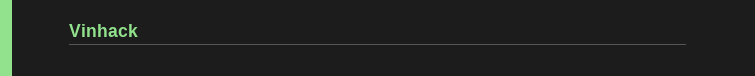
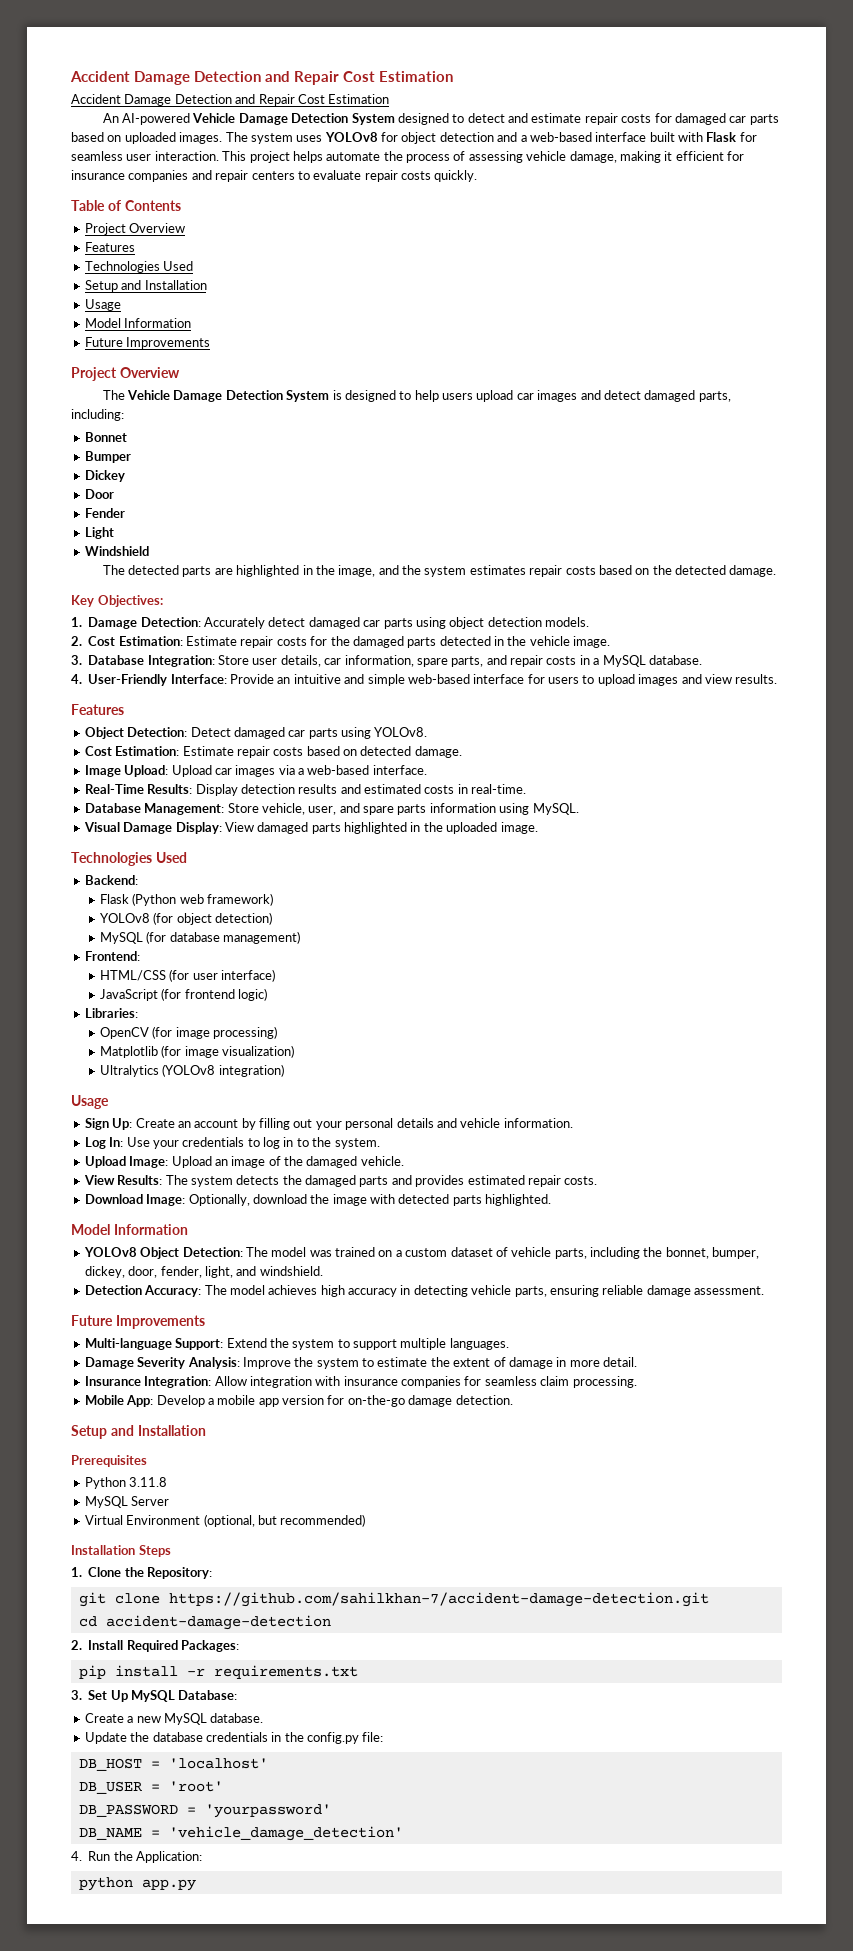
[69,24,138,37] Vinhack -> [70,71,453,85] [71,94,390,106] [102,113,779,125] [71,132,757,144] [71,151,744,163] [71,170,478,182] [71,200,181,211] [84,223,186,235] [84,242,135,252] [84,261,194,273] [84,280,207,292] [84,299,121,311] [84,318,192,328] [84,337,211,349] [71,367,180,381] [102,390,731,402] [71,409,124,421] [84,432,127,442] [84,451,131,463] [84,470,125,482] [84,489,114,499] [84,508,125,518] [84,527,114,539] [84,546,149,556] [102,565,777,577] [71,595,163,607] [71,617,589,629] [71,636,611,648] [71,655,702,667] [71,674,778,686] [71,704,124,715] [84,727,428,739] [84,746,462,758] [84,765,427,777] [84,784,527,796] [84,803,579,815] [83,822,538,834] [71,852,187,866] [84,875,138,885] [99,893,273,906] [99,912,272,925] [99,931,300,944] [84,951,140,961] [99,969,275,982] [99,988,267,1001] [84,1008,138,1018] [99,1026,277,1039] [99,1045,294,1058] [99,1064,284,1077] [71,1095,109,1109] [84,1118,573,1130] [84,1137,380,1149] [84,1156,404,1168] [83,1175,598,1187] [84,1194,552,1206] [71,1224,188,1235] [83,1247,760,1259] [84,1266,323,1278] [84,1285,764,1297] [71,1315,205,1329] [84,1338,509,1350] [84,1357,637,1369] [84,1376,637,1388] [84,1395,513,1407] [71,1425,206,1439] [71,1455,147,1467] [84,1477,168,1489] [84,1496,170,1508] [84,1514,366,1527] [71,1545,171,1557] [71,1567,212,1579] [78,1592,709,1607] [78,1615,331,1630] [71,1640,239,1652] [78,1665,358,1679] [71,1690,238,1702] [84,1713,264,1725] [84,1732,384,1744] [78,1758,268,1771] [78,1781,223,1794] [78,1804,331,1818] [78,1826,403,1841] [71,1851,202,1863] [78,1877,196,1891] Accident Damage Detection and Repair Cost Estimation // Accident Damage Detection and Repair Cost Estimation // An AI-powered Vehicle Damage Detection System designed to detect and estimate repair costs for damaged car parts based on uploaded images. The system uses YOLOv8 for object detection and a web-based interface built with Flask for seamless user interaction. This project helps automate the process of assessing vehicle damage, making it efficient for insurance companies and repair centers to evaluate repair costs quickly. // Table of Contents // Project Overview // Features // Technologies Used // Setup and Installation // Usage // Model Information // Future Improvements // Project Overview // The Vehicle Damage Detection System is designed to help users upload car images and detect damaged parts, including: // Bonnet // Bumper // Dickey // Door // Fender // Light // Windshield // The detected parts are highlighted in the image, and the system estimates repair costs based on the detected damage. // Key Objectives: // 1. Damage Detection: Accurately detect damaged car parts using object detection models. // 2. Cost Estimation: Estimate repair costs for the damaged parts detected in the vehicle image. // 3. Database Integration: Store user details, car information, spare parts, and repair costs in a MySQL database. // 4. User-Friendly Interface: Provide an intuitive and simple web-based interface for users to upload images and view results. // Features // Object Detection: Detect damaged car parts using YOLOv8. // Cost Estimation: Estimate repair costs based on detected damage. // Image Upload: Upload car images via a web-based interface. // Real-Time Results: Display detection results and estimated costs in real-time. // Database Management: Store vehicle, user, and spare parts information using MySQL. // Visual Damage Display: View damaged parts highlighted in the uploaded image. // Technologies Used // Backend: // Flask (Python web framework) // YOLOv8 (for object detection) // MySQL (for database management) // Frontend: // HTML/CSS (for user interface) // JavaScript (for frontend logic) // Libraries: // OpenCV (for image processing) // Matplotlib (for image visualization) // Ultralytics (YOLOv8 integration) // Usage // Sign Up: Create an account by filling out your personal details and vehicle information. // Log In: Use your credentials to log in to the system. // Upload Image: Upload an image of the damaged vehicle. // View Results: The system detects the damaged parts and provides estimated repair costs. // Download Image: Optionally, download the image with detected parts highlighted. // Model Information // YOLOv8 Object Detection: The model was trained on a custom dataset of vehicle parts, including the bonnet, bumper, dickey, door, fender, light, and windshield. // Detection Accuracy: The model achieves high accuracy in detecting vehicle parts, ensuring reliable damage assessment. // Future Improvements // Multi-language Support: Extend the system to support multiple languages. // Damage Severity Analysis: Improve the system to estimate the extent of damage in more detail. // Insurance Integration: Allow integration with insurance companies for seamless claim processing. // Mobile App: Develop a mobile app version for on-the-go damage detection. // Setup and Installation // Prerequisites // Python 3.11.8 // MySQL Server // Virtual Environment (optional, but recommended) // Installation Steps // 1. Clone the Repository: // git clone https://github.com/sahilkhan-7/accident-damage-detection.git // cd accident-damage-detection // 2. Install Required Packages: // pip install -r requirements.txt // 3. Set Up MySQL Database: // Create a new MySQL database. // Update the database credentials in the config.py file: // DB_HOST = 'localhost' // DB_USER = 'root' // DB_PASSWORD = 'yourpassword' // DB_NAME = 'vehicle_damage_detection' // 4. Run the Application: // python app.py

